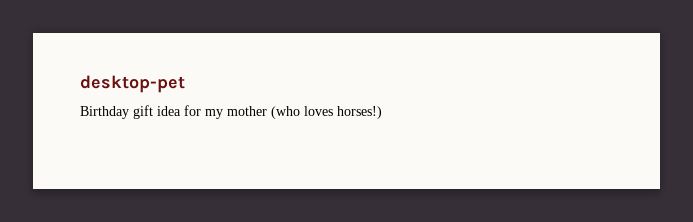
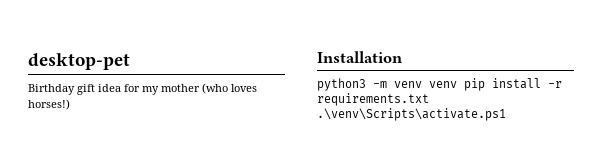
(382, 112) none -> [317,51,403,63] [317,78,562,91] [317,93,429,106] [317,108,506,121] // Installation // python3 -m venv venv pip install -r requirements.txt .\venv\Scripts\activate.ps1

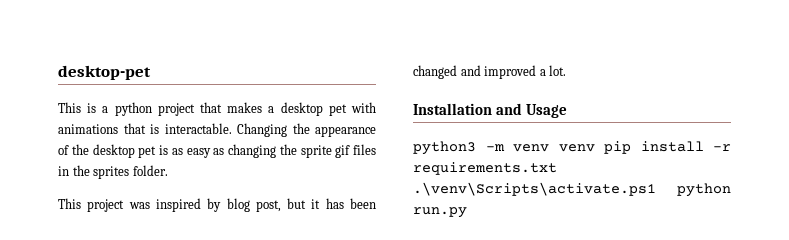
[28,83,257,95] [28,99,70,110] Birthday gift idea for my mother (who loves horses!) -> [58,102,376,116] [58,123,376,137] [58,144,376,158] [58,165,168,179] [58,198,377,212] [413,65,567,79] This is a python project that makes a desktop pet with animations that is interactable. Changing the appearance of the desktop pet is as easy as changing the sprite gif files in the sprites folder. // This project was inspired by blog post, but it has been changed and improved a lot.
(403, 57) none -> [496,103,568,118] and Usage
(506, 114) none -> [677,183,731,197] [413,207,467,218] python run.py

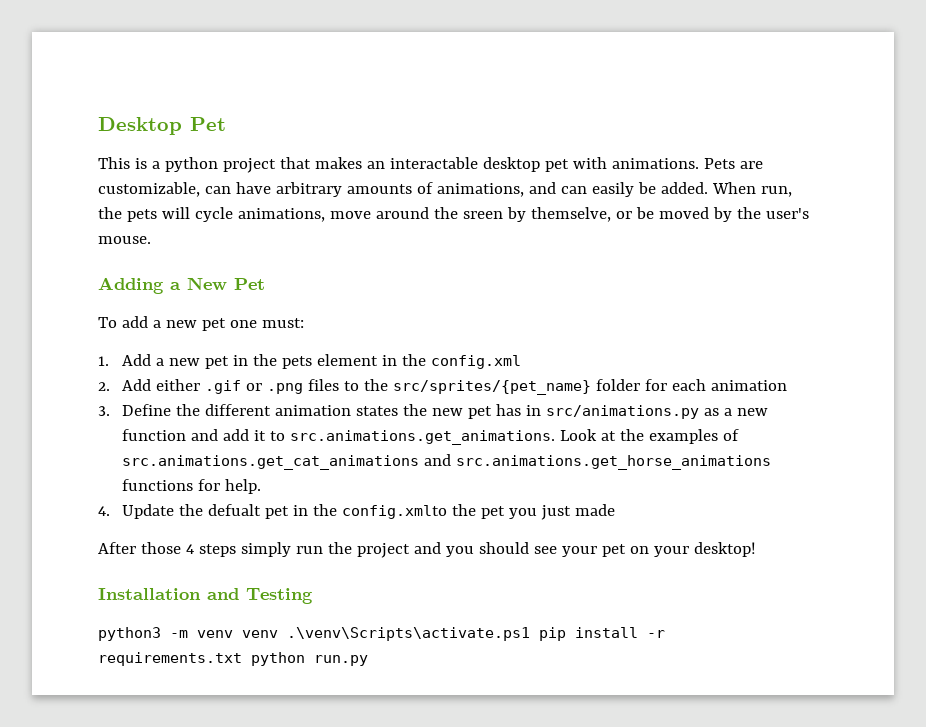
[58,65,151,80] desktop-pet -> [98,117,226,135] Desktop Pet
[268,106,275,113] a -> [366,157,478,169] an interactable
[58,123,376,137] [58,144,376,158] [58,165,168,179] [58,198,377,212] [413,65,567,79] animations that is interactable. Changing the appearance of the desktop pet is as easy as changing the sprite gif files in the sprites folder. // This project was inspired by blog post, but it has been changed and improved a lot. -> [611,158,763,169] [98,182,792,197] [98,207,809,222] [98,236,151,244] [98,277,265,294] [98,316,304,331] [98,354,522,369] [98,379,788,395] [98,404,769,419] [122,429,740,445] [122,454,772,470] [122,479,262,494] [98,504,616,520] [98,542,756,558] animations. Pets are customizable, can have arbitrary amounts of animations, and can easily be added. When run, the pets will cycle animations, move around the sreen by themselve, or be moved by the user's mouse. // Adding a New Pet // To add a new pet one must: // 1. Add a new pet in the pets element in the config.xml // 2. Add either .gif or .png files to the src/sprites/{pet_name} folder for each animation // 3. Define the different animation states the new pet has in src/animations.py as a new function and add it to src.animations.get_animations. Look at the examples of src.animations.get_cat_animations and src.animations.get_horse_animations functions for help. // 4. Update the defualt pet in the config.xmlto the pet you just made // After those 4 steps simply run the project and you should see your pet on your desktop!
[526,104,568,118] Usage -> [246,588,313,604] Testing
(595, 148) none -> [287,627,530,641] .\venv\Scripts\activate.ps1
[413,182,656,196] .\venv\Scripts\activate.ps1 -> (242, 659) none

